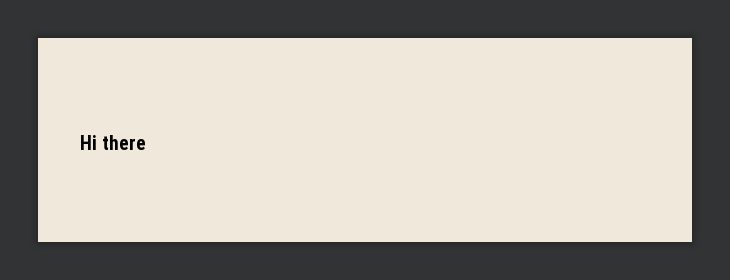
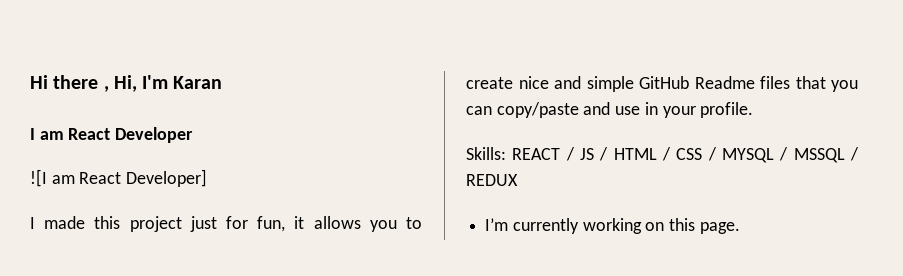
(147, 142) none -> [103,75,223,92] [30,127,194,143] [30,169,208,187] [30,216,422,232] [466,76,858,92] [466,102,754,118] [466,147,859,163] [466,174,518,186] [485,218,740,234] , Hi, I'm Karan // I am React Developer // ![I am React Developer] // I made this project just for fun, it allows you to create nice and simple GitHub Readme files that you can copy/paste and use in your profile. // Skills: REACT / JS / HTML / CSS / MYSQL / MSSQL / REDUX // I’m currently working on this page.

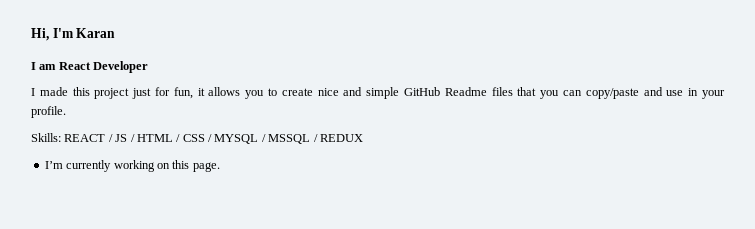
[30,75,109,92] Hi there , -> (31, 34) none
[30,169,208,187] // ![I am React Developer] -> (149, 67) none

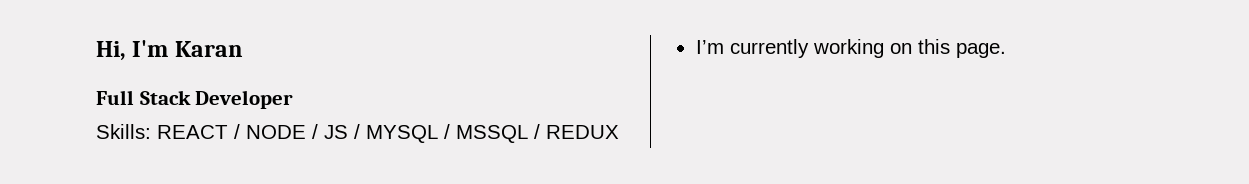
[31,61,149,73] [31,87,725,99] [31,106,66,118] [31,133,205,142] I am React Developer // I made this project just for fun, it allows you to create nice and simple GitHub Readme files that you can copy/paste and use in your profile. // Skills: REACT / JS / HTML / CSS -> [96,90,294,109] [96,124,348,139] Full Stack Developer // Skills: REACT / NODE / JS

